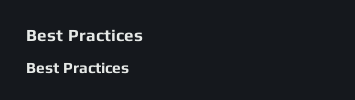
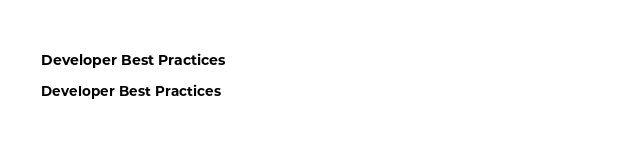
(26, 35) none -> [41,54,117,68] Developer
(143, 35) none -> [41,86,115,99] Developer

